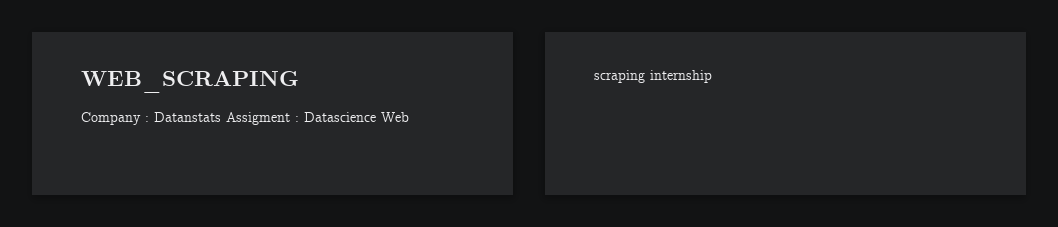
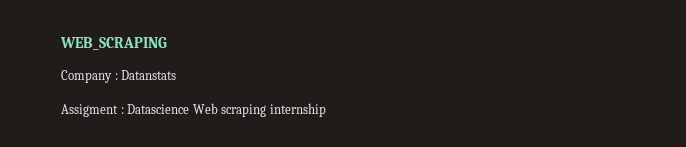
(221, 117) none -> (177, 75) //

